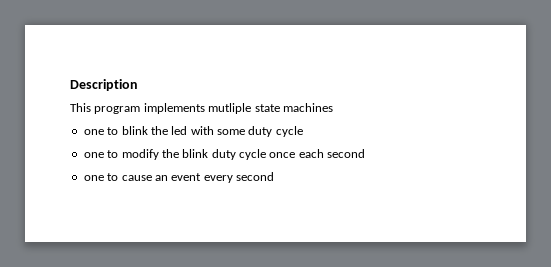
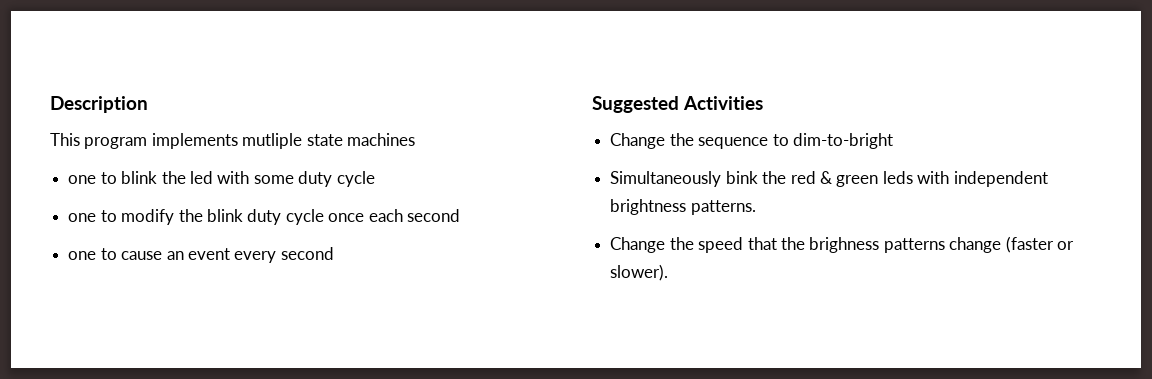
(274, 176) none -> [592,96,764,113] [610,133,893,149] [610,171,1048,187] [610,199,756,215] [610,236,1075,253] [610,264,669,281] // Suggested Activities // Change the sequence to dim-to-bright // Simultaneously bink the red & green leds with independent brightness patterns. // Change the speed that the brighness patterns change (faster or slower).

